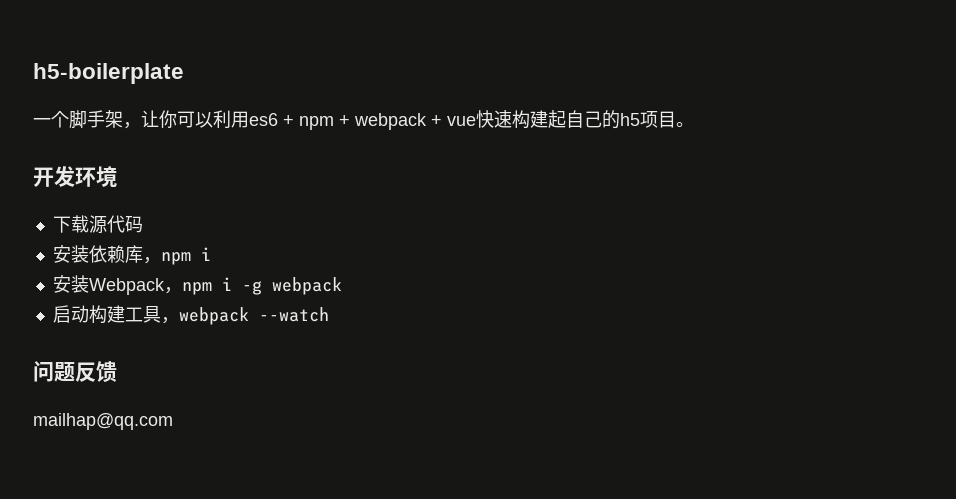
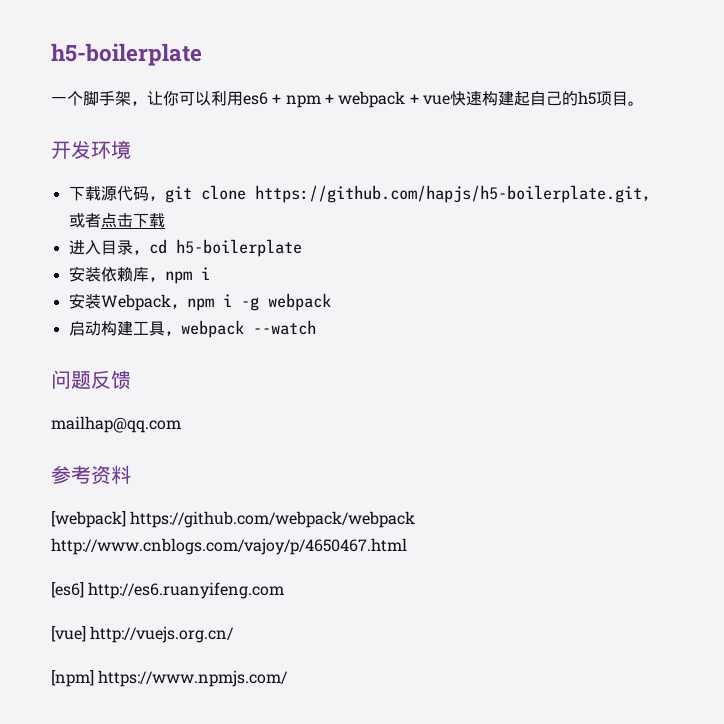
(143, 224) none -> [148,185,658,203] [68,213,165,228] [68,239,302,257] ，git clone https://github.com/hapjs/h5-boilerplate.git，或者点击下载 // 进入目录，cd h5-boilerplate
(173, 421) none -> [51,465,131,485] [51,511,416,528] [51,538,407,555] [51,582,285,599] [51,626,235,643] [51,670,289,687] // 参考资料 // [webpack] https://github.com/webpack/webpack http://www.cnblogs.com/vajoy/p/4650467.html // [es6] http://es6.ruanyifeng.com // [vue] http://vuejs.org.cn/ // [npm] https://www.npmjs.com/

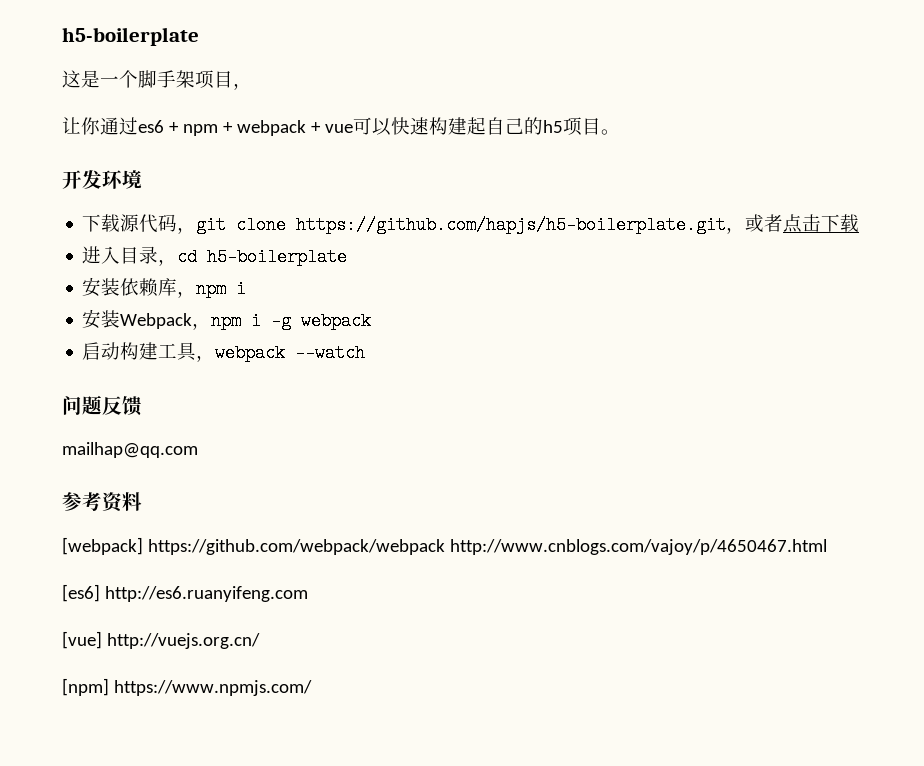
[51,43,202,66] h5-boilerplate // -> [62,27,199,46] [62,70,100,88] h5-boilerplate // 这是
[131,91,243,106] ，让你可以利用 -> [195,70,252,90] [62,117,138,135] 项目， // 让你通过
(450, 100) none -> [352,117,391,136] 可以

